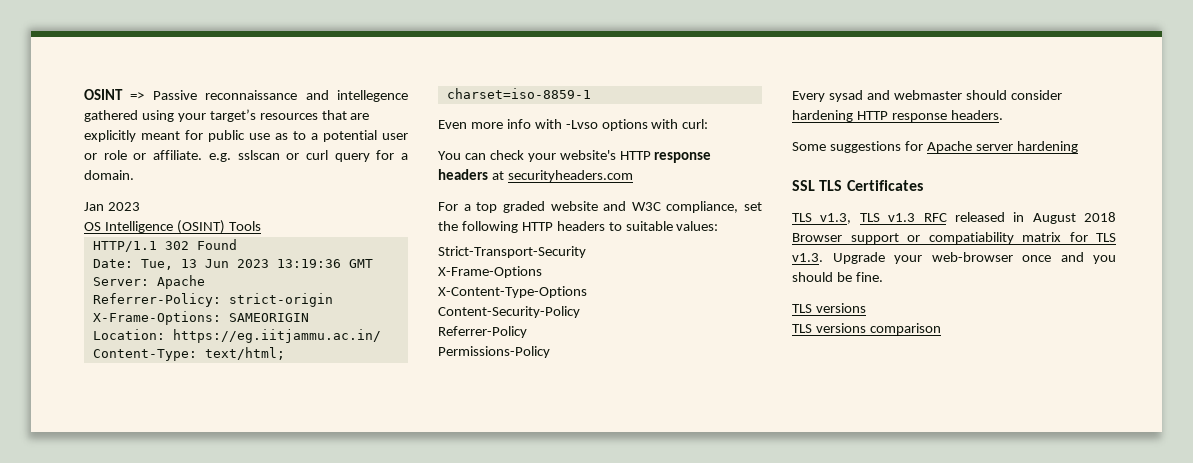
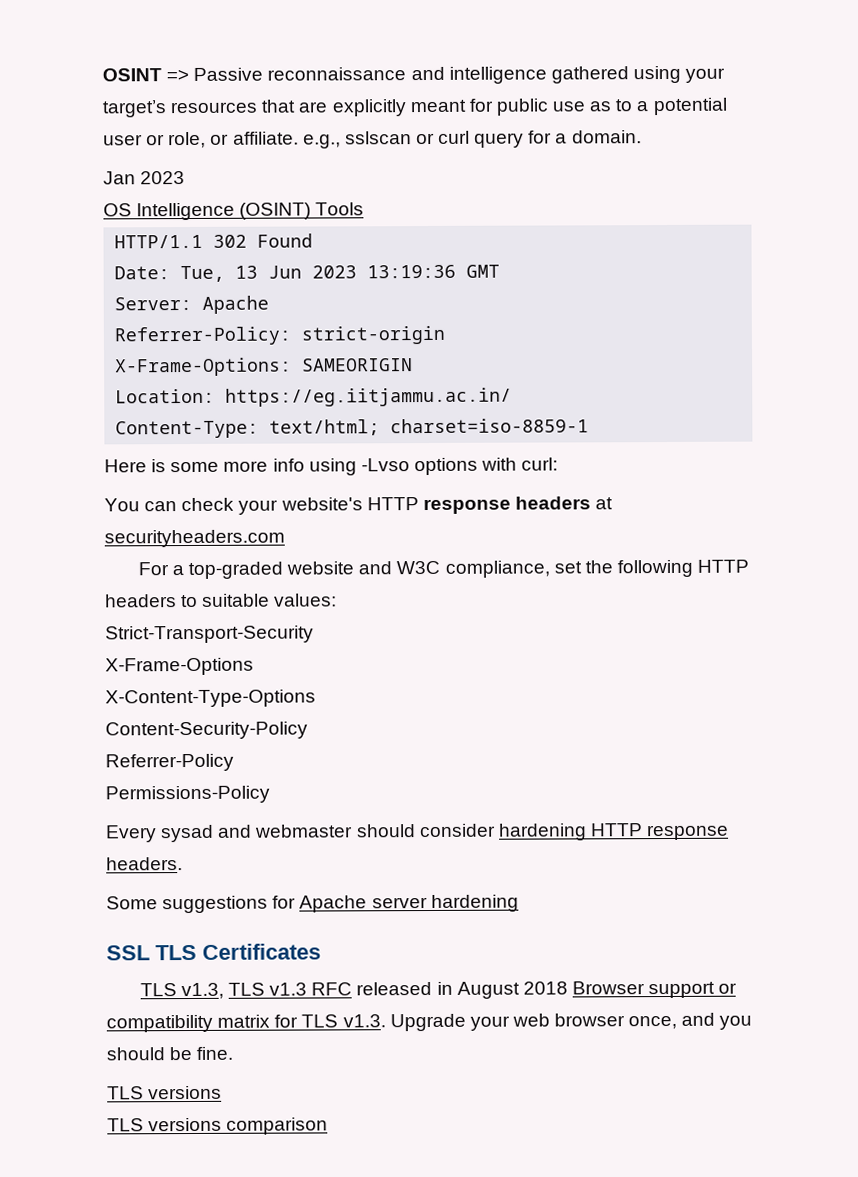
[337,90,408,102] intellegence -> [448,66,547,84] intelligence
[103,150,127,160] role -> [168,131,207,149] role,
[208,153,231,162] e.g. -> [302,134,341,149] e.g.,
[438,120,467,129] Even -> [104,459,220,473] Here is some
[534,119,562,129] with -> [308,458,357,476] using
[476,201,545,213] top graded -> [188,561,284,580] top-graded
[928,232,1014,244] compatiability -> [106,1014,213,1033] compatibility
[931,252,1051,262] web-browser once -> [511,1013,678,1030] web browser once,

